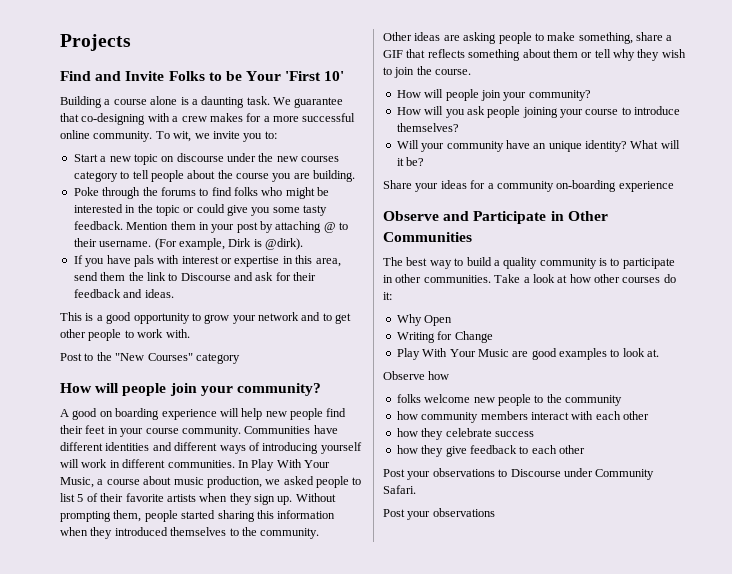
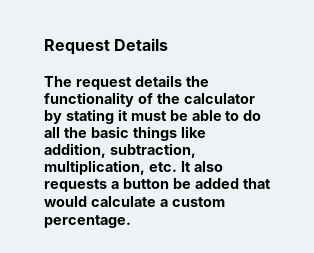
[60,34,131,51] [60,71,345,81] [60,96,344,108] [60,113,356,125] [60,130,277,142] [73,153,340,165] [73,170,356,182] [73,187,330,199] [73,204,328,216] [73,221,349,233] [73,238,303,250] [73,255,341,267] [73,272,317,281] [73,289,174,298] [60,312,352,324] [60,329,190,341] [60,352,240,364] [60,383,321,396] [60,408,347,420] [60,425,338,437] [60,442,362,454] [60,459,330,471] [60,476,362,488] [60,493,336,505] [60,510,336,522] [60,527,320,539] [383,32,673,44] [383,49,686,61] [383,66,472,78] [396,89,591,101] [396,106,681,118] [396,123,459,132] [396,140,680,152] [396,157,425,166] [383,180,674,192] [383,211,608,224] [383,232,472,242] [383,257,675,269] [383,274,676,283] [383,292,392,300] [396,314,453,326] [396,331,493,343] [396,348,660,360] [383,371,450,380] [396,394,622,406] [396,411,649,423] [396,428,534,440] [396,445,585,457] [383,468,655,480] [383,485,416,494] [383,508,495,520] Projects // Find and Invite Folks to be Your 'First 10' // Building a course alone is a daunting task. We guarantee that co-designing with a crew makes for a more successful online community. To wit, we invite you to: // Start a new topic on discourse under the new courses category to tell people about the course you are building. // Poke through the forums to find folks who might be interested in the topic or could give you some tasty feedback. Mention them in your post by attaching @ to their username. (For example, Dirk is @dirk). // If you have pals with interest or expertise in this area, send them the link to Discourse and ask for their feedback and ideas. // This is a good opportunity to grow your network and to get other people to work with. // Post to the "New Courses" category // How will people join your community? // A good on boarding experience will help new people find their feet in your course community. Communities have different identities and different ways of introducing yourself will work in different communities. In Play With Your Music, a course about music production, we asked people to list 5 of their favorite artists when they sign up. Without prompting them, people started sharing this information when they introduced themselves to the community. // Other ideas are asking people to make something, share a GIF that reflects something about them or tell why they wish to join the course. // How will people join your community? // How will you ask people joining your course to introduce themselves? // Will your community have an unique identity? What will it be? // Share your ideas for a community on-boarding experience // Observe and Participate in Other Communities // The best way to build a quality community is to participate in other communities. Take a look at how other courses do it: // Why Open // Writing for Change // Play With Your Music are good examples to look at. // Observe how // folks welcome new people to the community // how community members interact with each other // how they celebrate success // how they give feedback to each other // Post your observations to Discourse under Community Safari. // Post your observations -> [44,38,169,55] [44,75,209,90] [44,92,255,107] [44,109,262,124] [44,126,206,141] [44,143,196,158] [44,160,223,175] [44,178,271,192] [44,196,225,207] [44,215,131,228] Request Details // The request details the functionality of the calculator by stating it must be able to do all the basic things like addition, subtraction, multiplication, etc. It also requests a button be added that would calculate a custom percentage.

